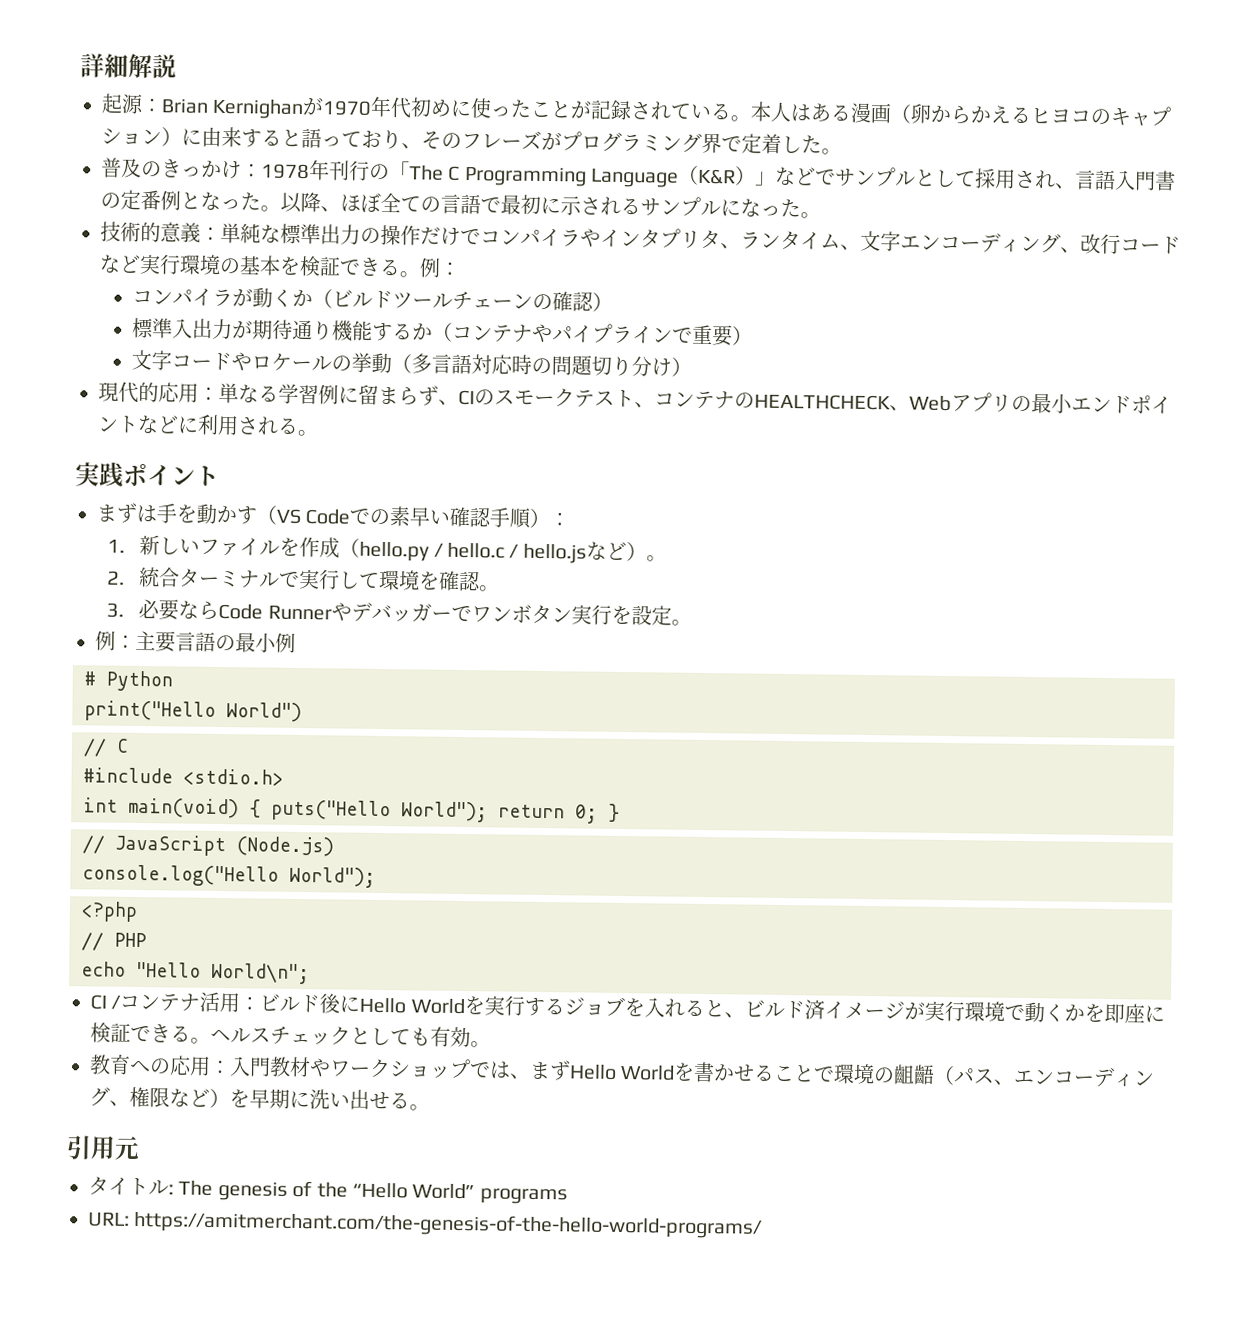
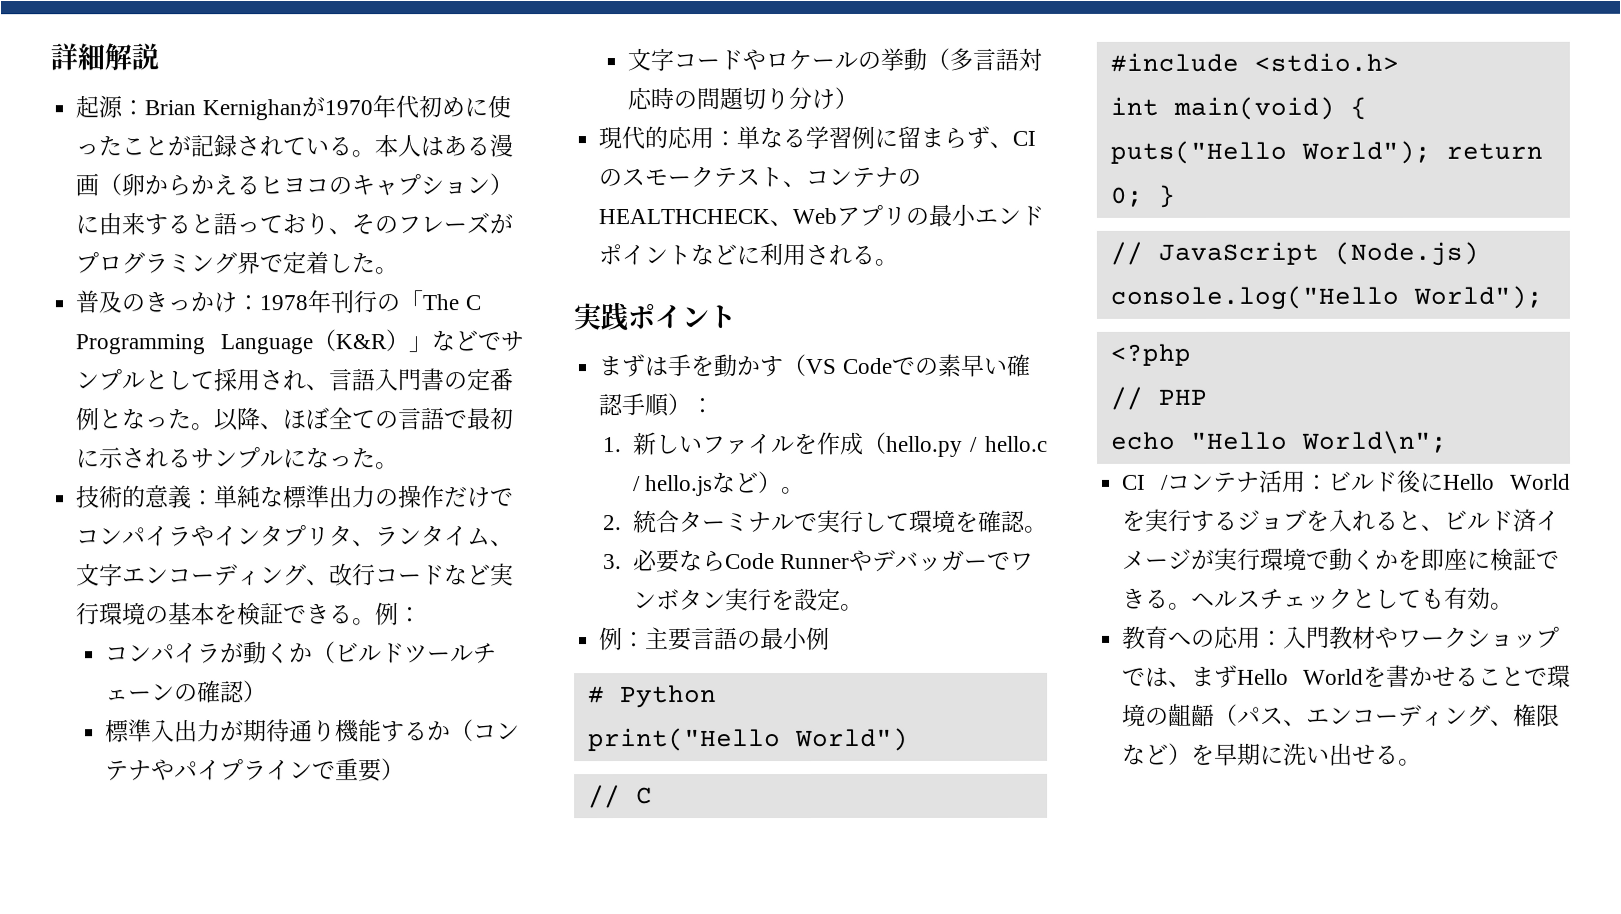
[66,1135,140,1161] [88,1176,568,1205] [88,1210,764,1239] // 引用元 // タイトル: The genesis of the “Hello World” programs // URL: https://amitmerchant.com/the-genesis-of-the-hello-world-programs/ -> (1423, 762) none

